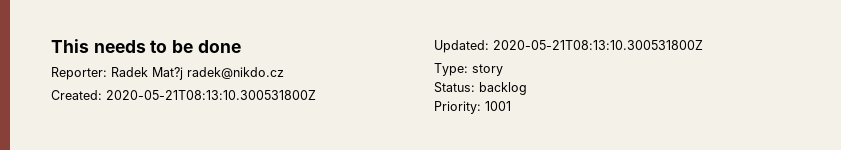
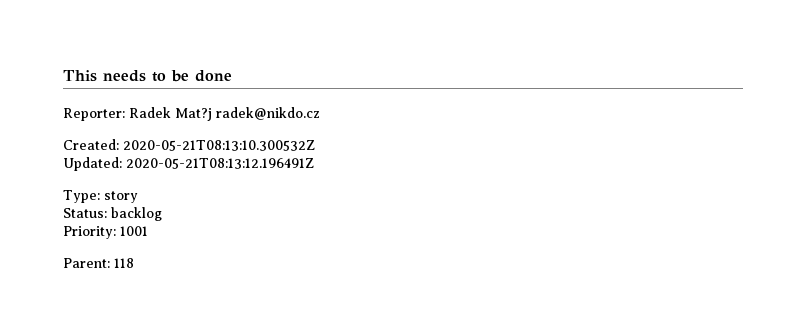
[106,90,316,100] 2020-05-21T08:13:10.300531800Z -> [123,140,315,151] 2020-05-21T08:13:10.300532Z
[493,40,703,50] 2020-05-21T08:13:10.300531800Z -> [126,158,314,169] 2020-05-21T08:13:12.196491Z
(511, 106) none -> [63,258,134,268] // Parent: 118

